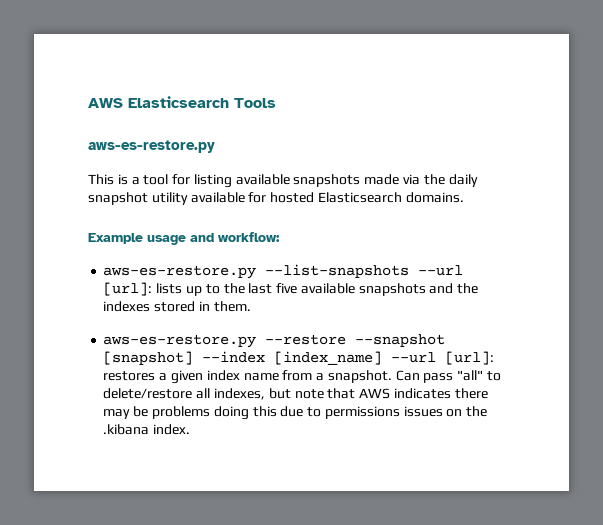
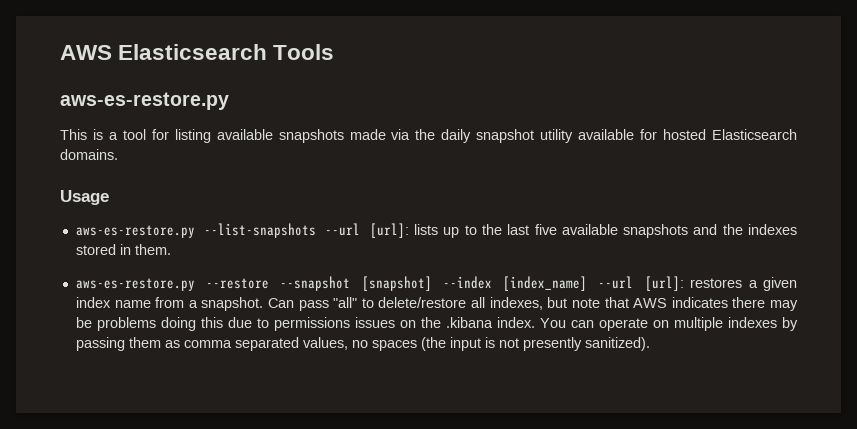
[88,232,280,245] Example usage and workflow: -> [60,190,109,205] Usage
(191, 429) none -> [539,317,798,331] [75,337,650,351] You can operate on multiple indexes by passing them as comma separated values, no spaces (the input is not presently sanitized).

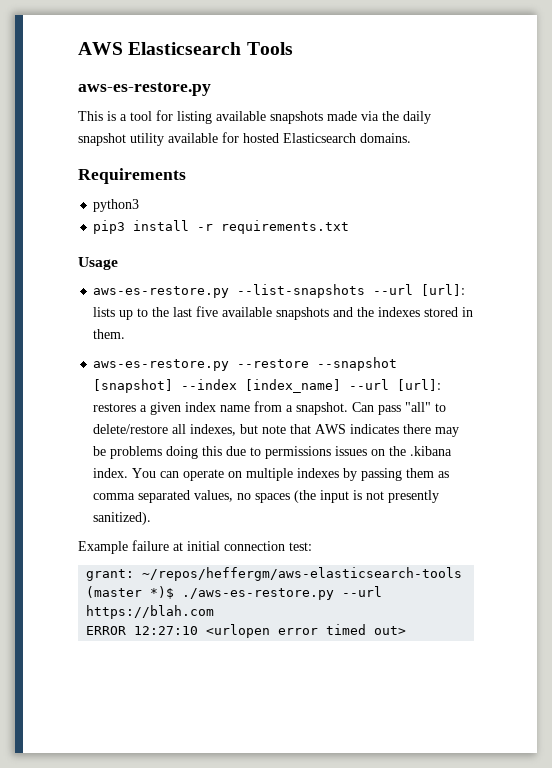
(118, 154) none -> [78,168,186,184] [93,199,140,212] [93,220,350,234] // Requirements // python3 // pip3 install -r requirements.txt
(650, 344) none -> [78,540,312,554] [86,567,463,581] [86,586,383,600] [86,605,215,619] [86,624,407,638] // Example failure at initial connection test: // grant: ~/repos/heffergm/aws-elasticsearch-tools (master *)$ ./aws-es-restore.py --url https://blah.com // ERROR 12:27:10 <urlopen error timed out>

